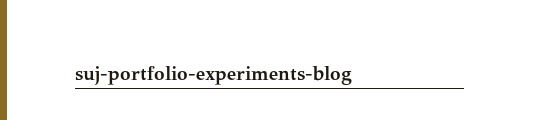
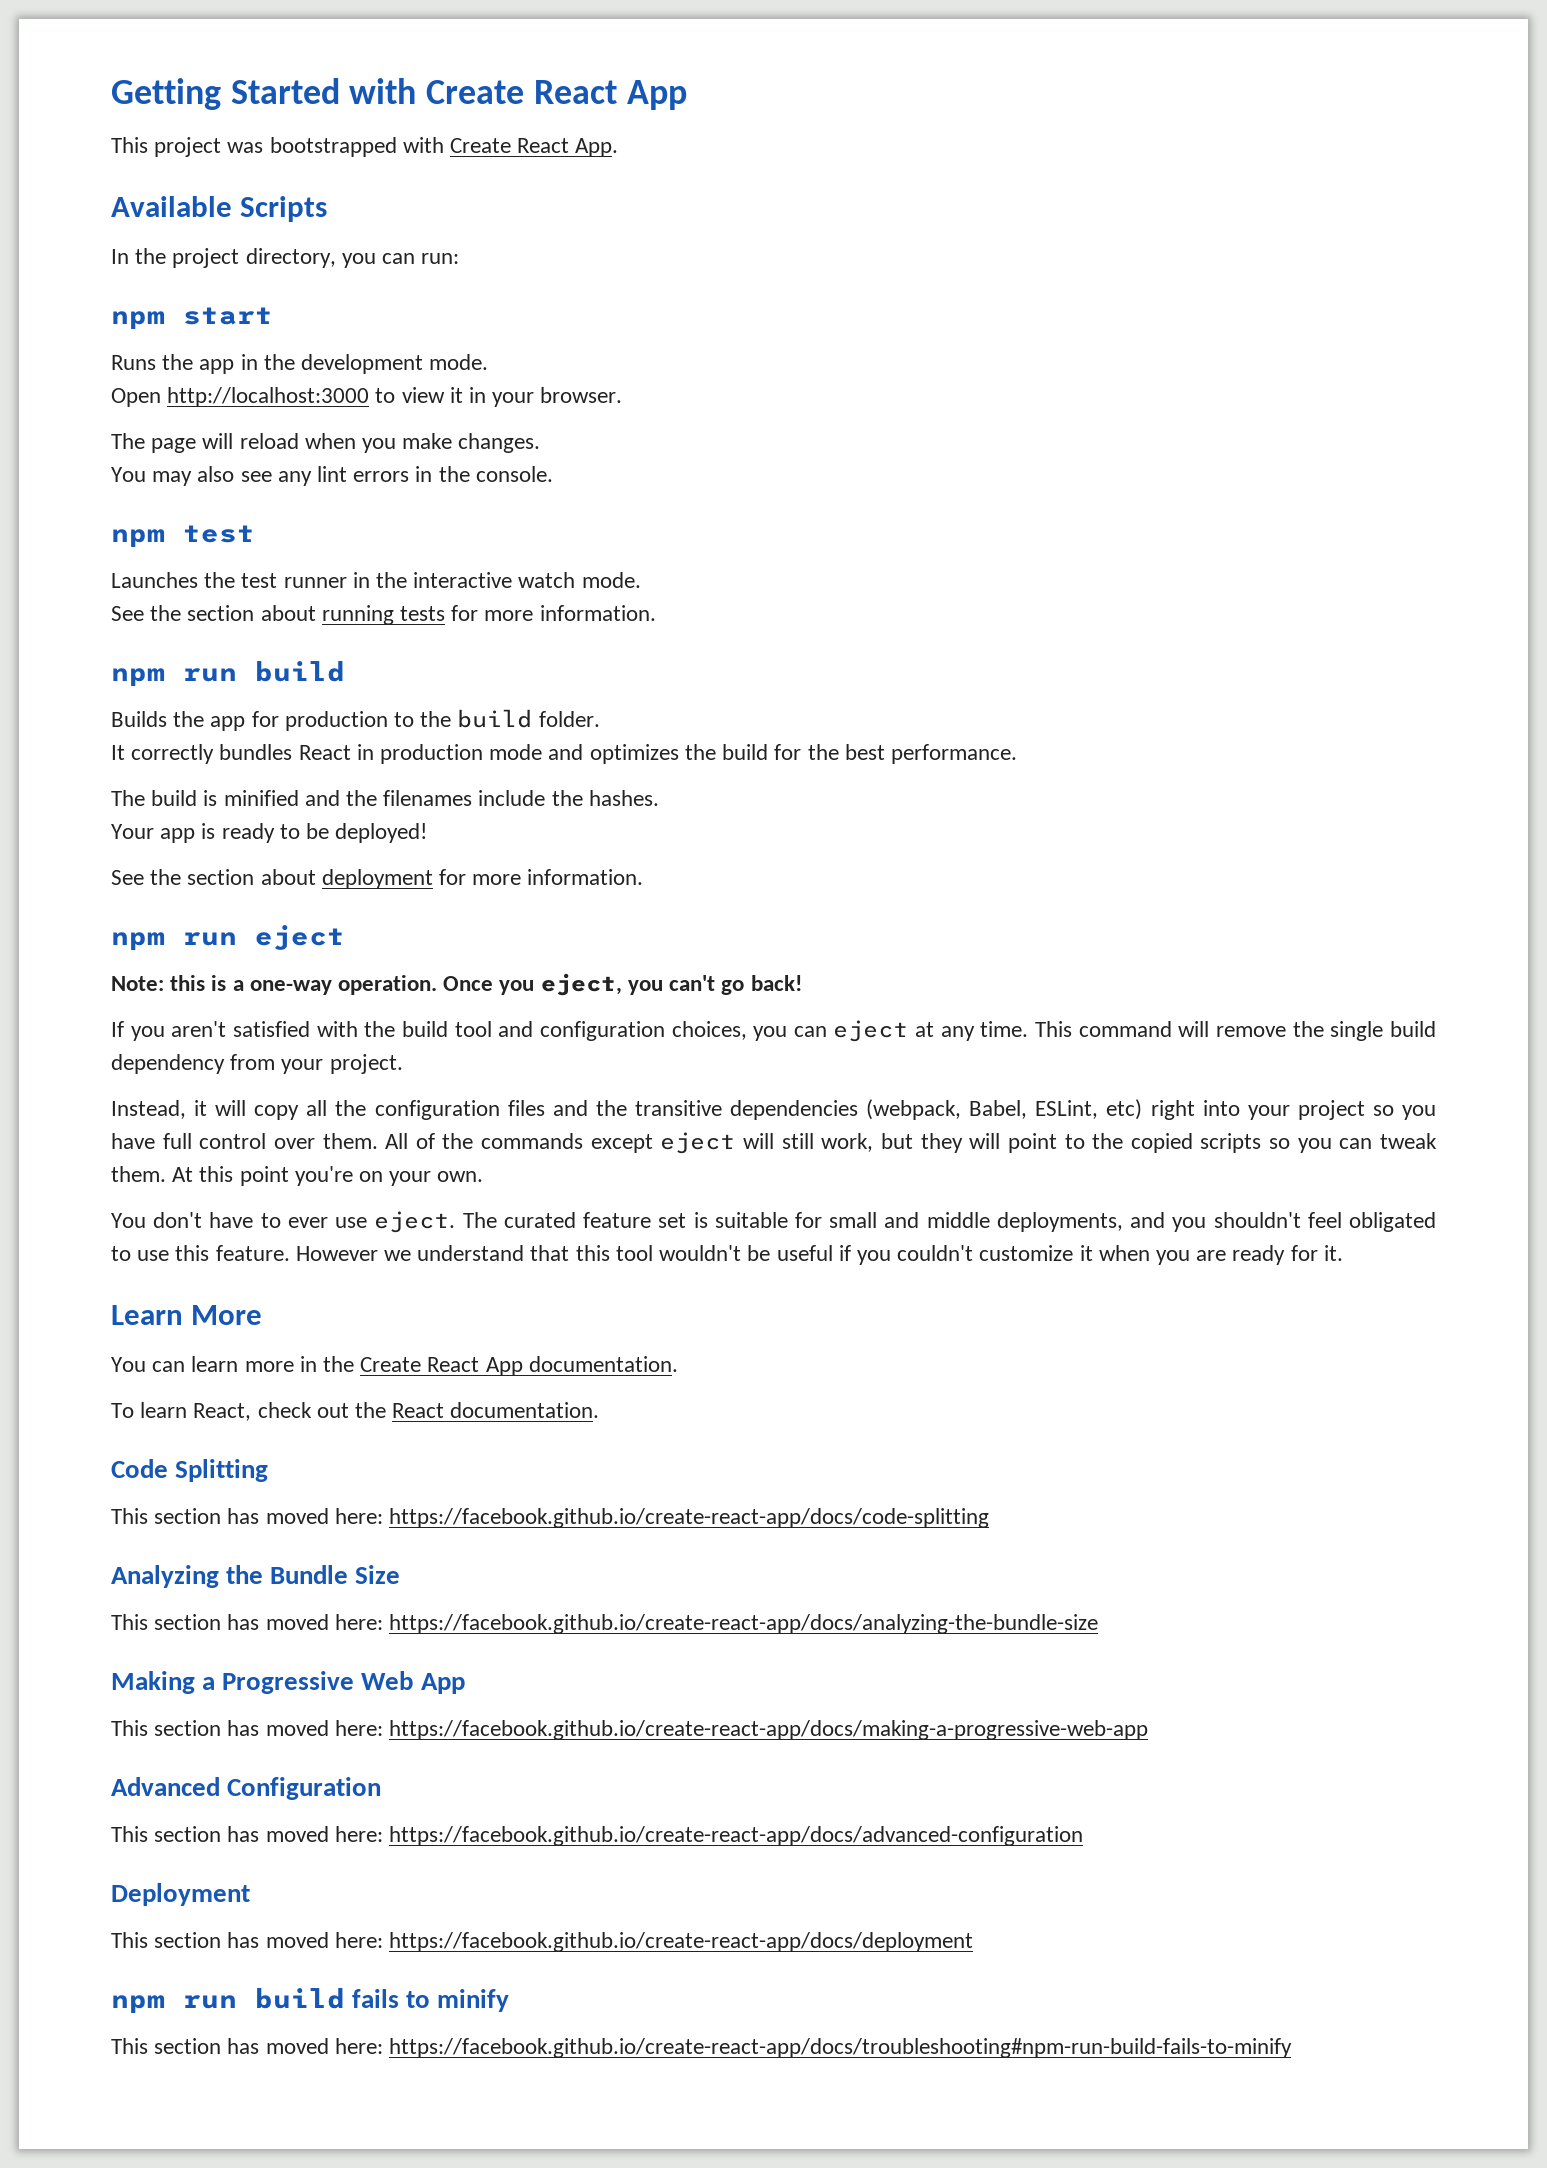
[75,66,352,85] suj-portfolio-experiments-blog -> [111,78,687,110] [111,137,619,157] [111,196,328,222] [111,248,460,268] [111,307,273,329] [111,354,489,374] [111,387,623,407] [111,433,541,453] [111,466,553,486] [111,525,255,547] [111,572,641,588] [111,605,656,625] [111,661,345,686] [111,709,600,731] [111,744,1017,764] [111,790,659,806] [111,823,428,843] [111,869,644,889] [111,925,345,950] [111,973,802,996] [111,1020,1437,1042] [111,1054,403,1074] [111,1099,1436,1120] [111,1132,1438,1154] [111,1166,484,1186] [111,1211,1437,1233] [111,1245,1343,1265] [111,1305,263,1325] [111,1356,678,1376] [111,1402,600,1421] [111,1459,269,1482] [111,1508,990,1528] [111,1565,401,1588] [111,1614,1099,1634] [111,1671,465,1694] [111,1720,1149,1740] [111,1777,382,1800] [111,1826,1084,1846] [111,1883,250,1906] [111,1932,974,1952] [111,1988,510,2013] [111,2038,1293,2058] Getting Started with Create React App // This project was bootstrapped with Create React App. // Available Scripts // In the project directory, you can run: // npm start // Runs the app in the development mode. // Open http://localhost:3000 to view it in your browser. // The page will reload when you make changes. // You may also see any lint errors in the console. // npm test // Launches the test runner in the interactive watch mode. // See the section about running tests for more information. // npm run build // Builds the app for production to the build folder. // It correctly bundles React in production mode and optimizes the build for the best performance. // The build is minified and the filenames include the hashes. // Your app is ready to be deployed! // See the section about deployment for more information. // npm run eject // Note: this is a one-way operation. Once you eject, you can't go back! // If you aren't satisfied with the build tool and configuration choices, you can eject at any time. This command will remove the single build dependency from your project. // Instead, it will copy all the configuration files and the transitive dependencies (webpack, Babel, ESLint, etc) right into your project so you have full control over them. All of the commands except eject will still work, but they will point to the copied scripts so you can tweak them. At this point you're on your own. // You don't have to ever use eject. The curated feature set is suitable for small and middle deployments, and you shouldn't feel obligated to use this feature. However we understand that this tool wouldn't be useful if you couldn't customize it when you are ready for it. // Learn More // You can learn more in the Create React App documentation. // To learn React, check out the React documentation. // Code Splitting // This section has moved here: https://facebook.github.io/create-react-app/docs/code-splitting // Analyzing the Bundle Size // This section has moved here: https://facebook.github.io/create-react-app/docs/analyzing-the-bundle-size // Making a Progressive Web App // This section has moved here: https://facebook.github.io/create-react-app/docs/making-a-progressive-web-app // Advanced Configuration // This section has moved here: https://facebook.github.io/create-react-app/docs/advanced-configuration // Deployment // This section has moved here: https://facebook.github.io/create-react-app/docs/deployment // npm run build fails to minify // This section has moved here: https://facebook.github.io/create-react-app/docs/troubleshooting#npm-run-build-fails-to-minify

